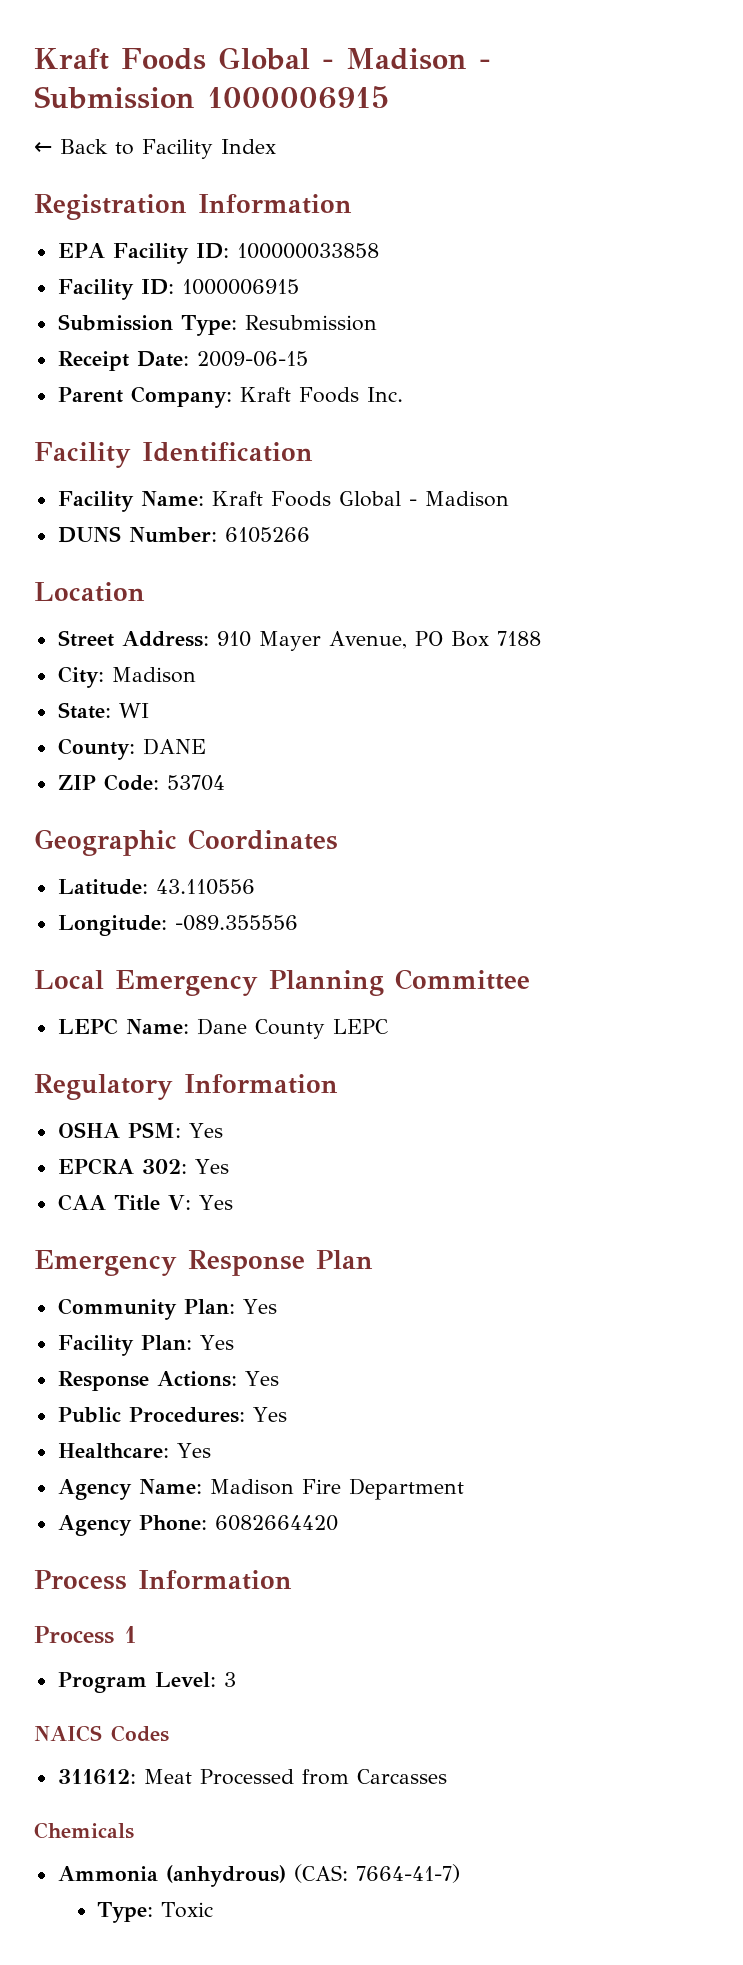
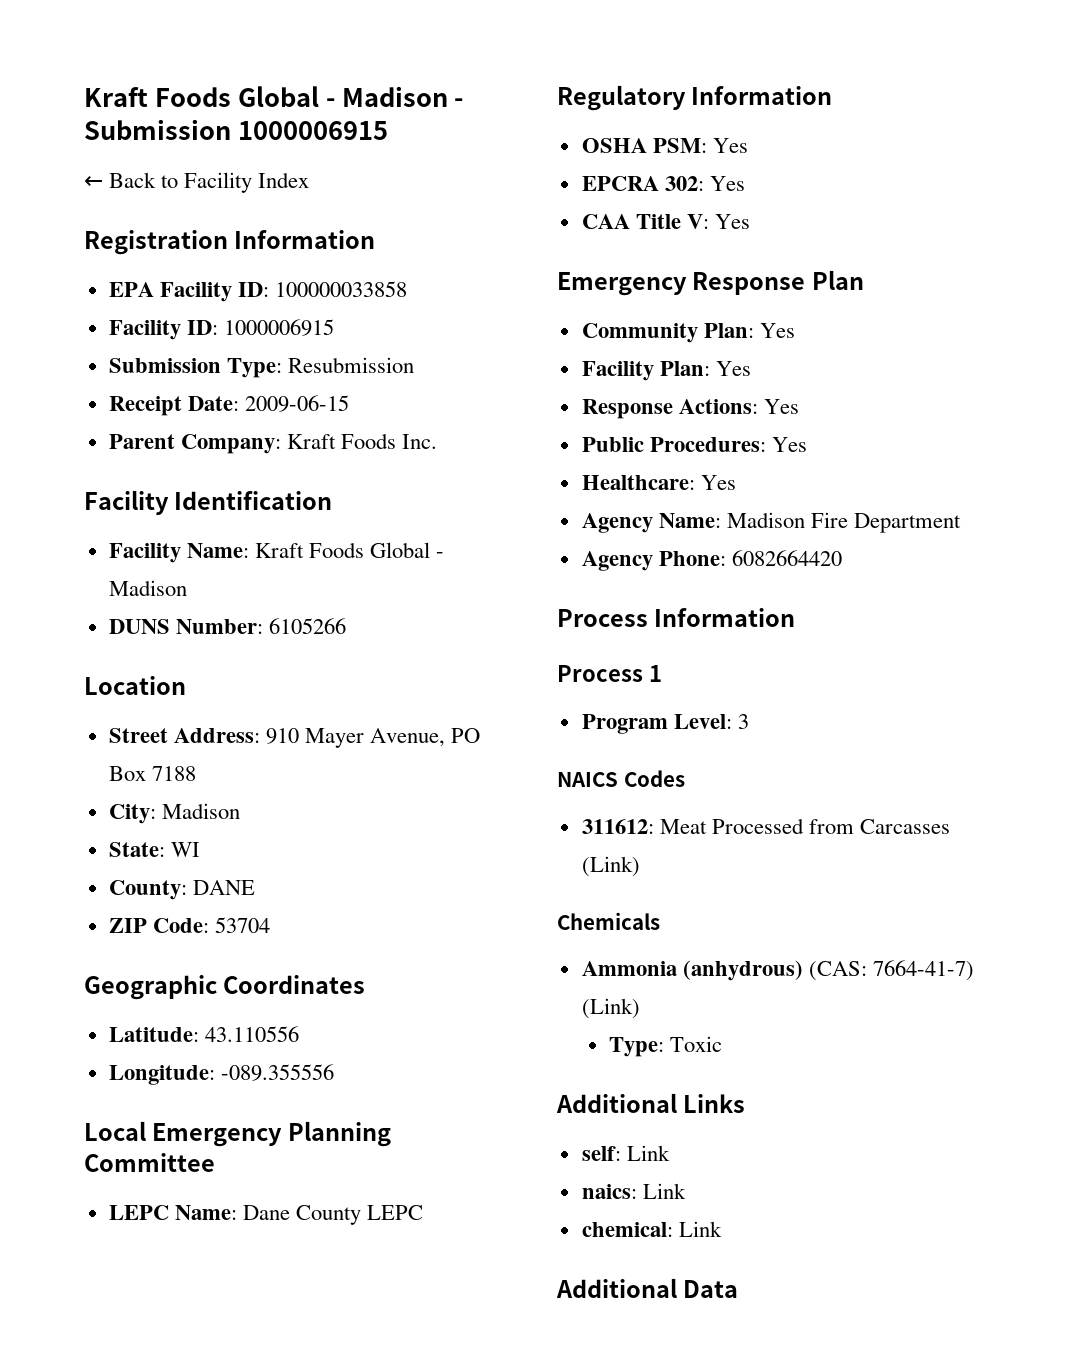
(447, 1776) none -> [581,856,640,877] (Link)
(460, 1873) none -> [581,998,640,1019] (Link)
(214, 1910) none -> [556,1093,746,1113] [581,1145,670,1161] [581,1183,686,1199] [581,1221,722,1237] [556,1278,739,1298] // Additional Links // self: Link // naics: Link // chemical: Link // Additional Data

